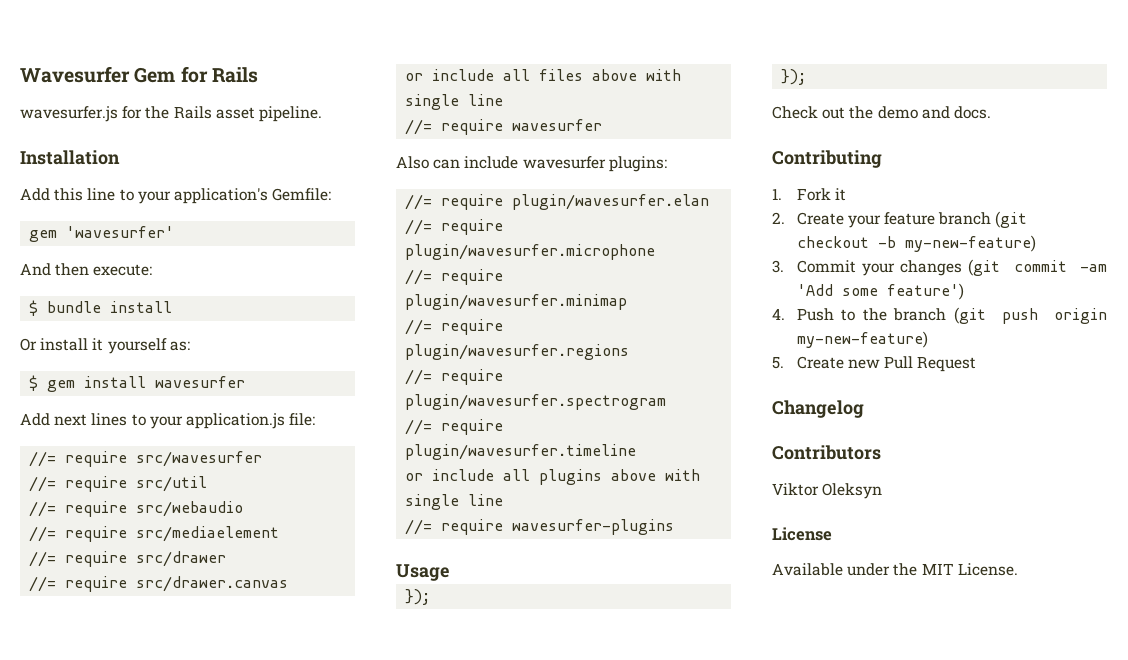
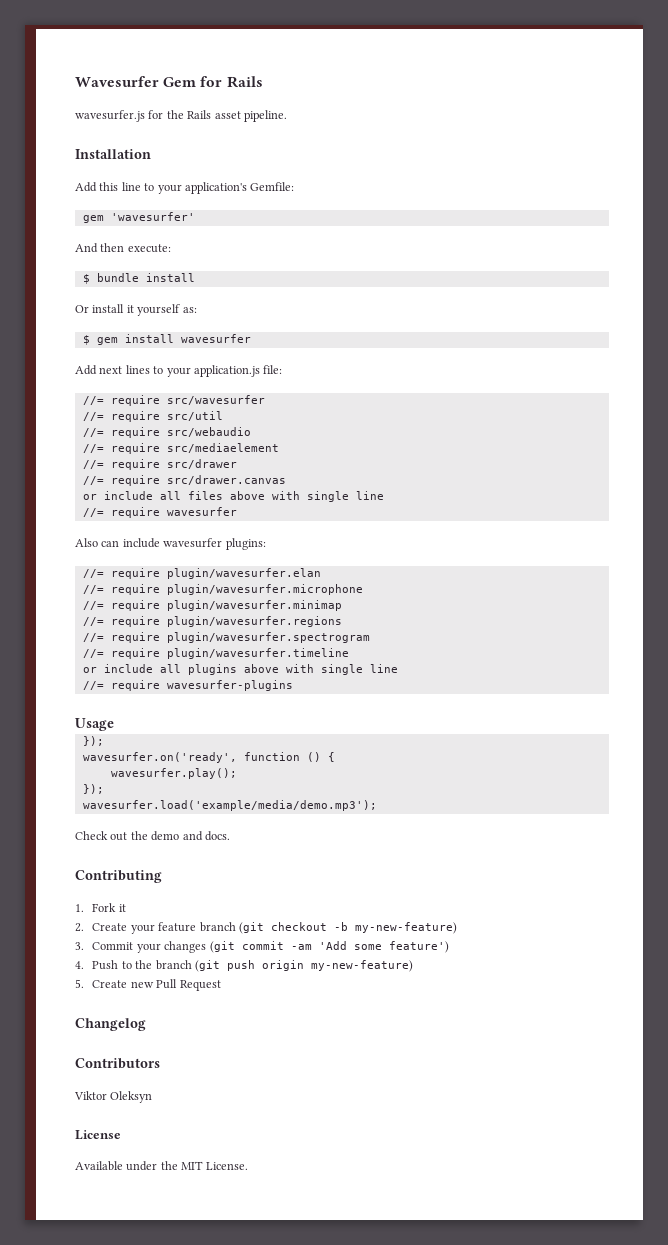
[781,69,807,85] // }); -> [82,752,335,763] [110,768,237,779] [82,784,104,794] [82,800,377,811] // wavesurfer.on('ready', function () { // wavesurfer.play(); // }); // wavesurfer.load('example/media/demo.mp3');

